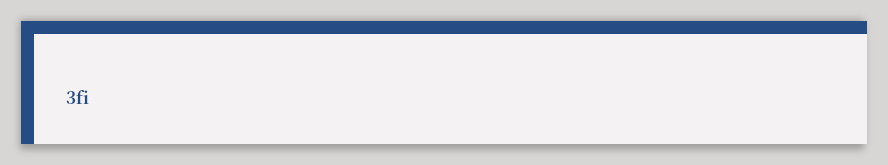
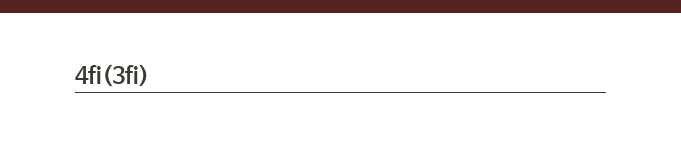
[66,90,89,104] 3fi -> [75,64,149,87] 4fi(3fi)

